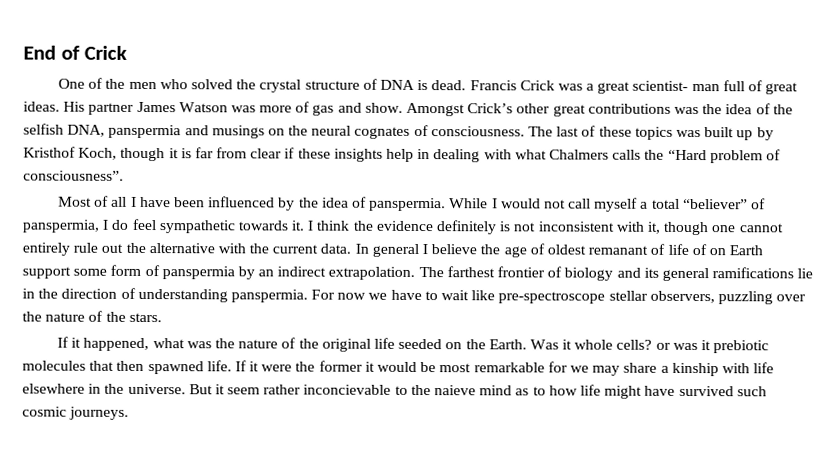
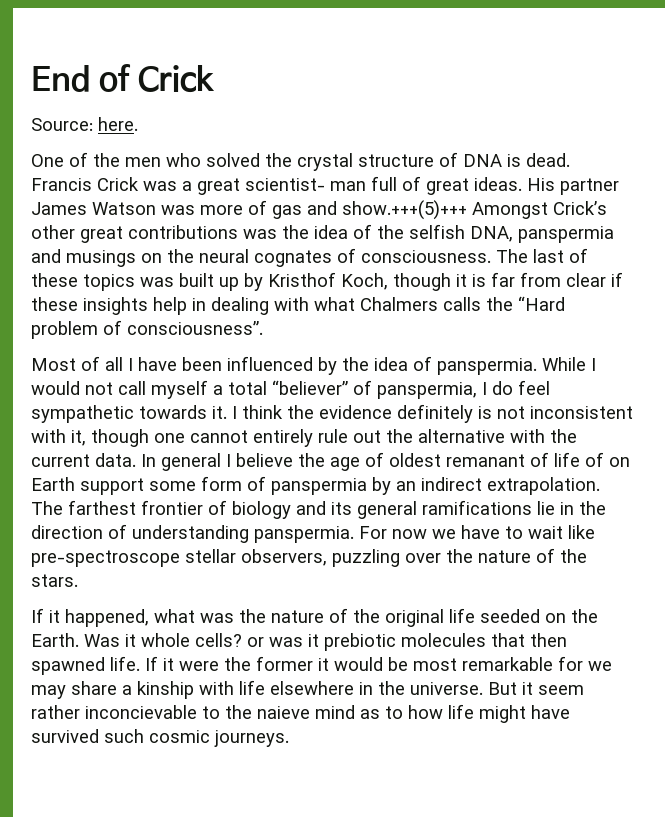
(128, 52) none -> [31,117,138,131] // Source: here.
[364,102,403,113] show. -> [342,200,467,220] show.+++(5)+++

